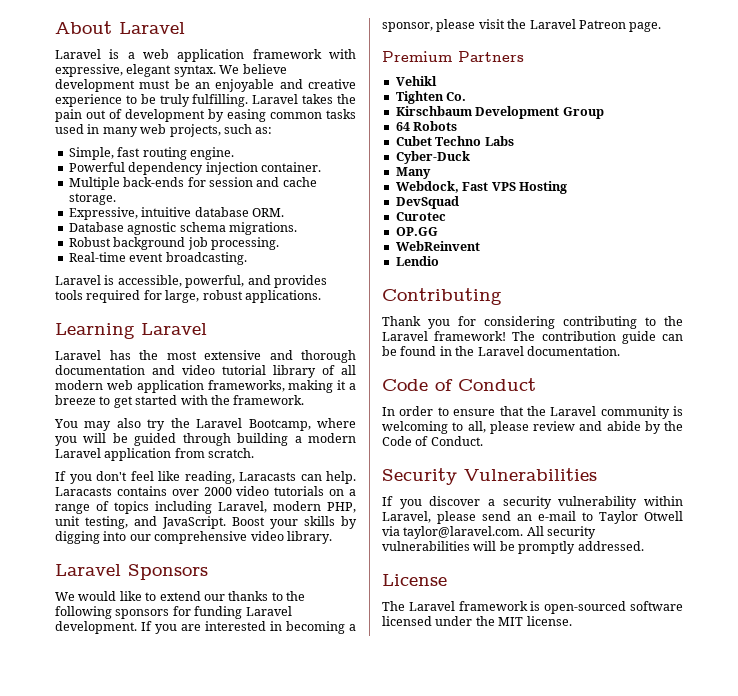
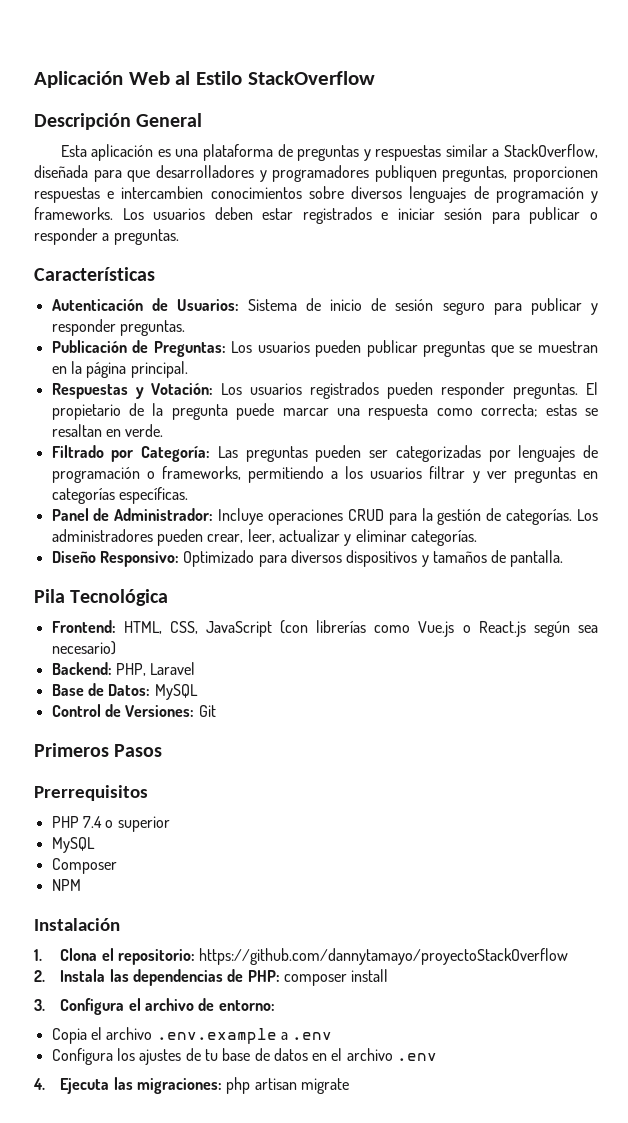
[55,21,185,34] [55,49,356,62] [55,64,287,77] [55,79,356,92] [55,94,356,107] [55,109,356,122] [55,124,273,137] [68,147,234,160] [68,162,321,175] [68,177,317,190] [68,193,116,205] [68,207,284,220] [68,222,297,235] [68,237,279,250] [68,252,247,265] [55,275,327,288] [55,290,321,303] [55,323,207,339] [55,350,356,363] [55,365,356,378] [55,380,356,393] [55,395,305,408] [54,418,356,431] [55,433,356,446] [55,448,255,461] [55,471,356,484] [55,486,356,496] [55,501,356,514] [55,516,357,529] [55,531,332,544] [55,564,208,580] [55,591,305,601] [55,606,292,619] [55,621,356,634] [382,19,662,32] [382,51,524,62] [395,76,437,86] [395,91,467,104] [395,106,604,119] [395,121,458,131] [395,136,514,146] [395,151,470,164] [395,167,431,179] [395,181,567,194] [395,196,459,209] [395,212,446,221] [395,227,438,236] [395,241,480,251] [395,256,439,266] [382,288,502,305] [382,316,683,329] [382,331,683,344] [382,346,620,356] [382,378,536,391] [382,406,683,419] [382,421,683,434] [382,436,483,446] [382,468,597,485] [382,496,683,509] [382,511,683,524] [382,526,597,539] [382,541,644,554] [382,574,447,586] [382,601,683,614] [382,616,572,626] About Laravel // Laravel is a web application framework with expressive, elegant syntax. We believe development must be an enjoyable and creative experience to be truly fulfilling. Laravel takes the pain out of development by easing common tasks used in many web projects, such as: // Simple, fast routing engine. // Powerful dependency injection container. // Multiple back-ends for session and cache storage. // Expressive, intuitive database ORM. // Database agnostic schema migrations. // Robust background job processing. // Real-time event broadcasting. // Laravel is accessible, powerful, and provides tools required for large, robust applications. // Learning Laravel // Laravel has the most extensive and thorough documentation and video tutorial library of all modern web application frameworks, making it a breeze to get started with the framework. // You may also try the Laravel Bootcamp, where you will be guided through building a modern Laravel application from scratch. // If you don't feel like reading, Laracasts can help. Laracasts contains over 2000 video tutorials on a range of topics including Laravel, modern PHP, unit testing, and JavaScript. Boost your skills by digging into our comprehensive video library. // Laravel Sponsors // We would like to extend our thanks to the following sponsors for funding Laravel development. If you are interested in becoming a sponsor, please visit the Laravel Patreon page. // Premium Partners // Vehikl // Tighten Co. // Kirschbaum Development Group // 64 Robots // Cubet Techno Labs // Cyber-Duck // Many // Webdock, Fast VPS Hosting // DevSquad // Curotec // OP.GG // WebReinvent // Lendio // Contributing // Thank you for considering contributing to the Laravel framework! The contribution guide can be found in the Laravel documentation. // Code of Conduct // In order to ensure that the Laravel community is welcoming to all, please review and abide by the Code of Conduct. // Security Vulnerabilities // If you discover a security vulnerability within Laravel, please send an e-mail to Taylor Otwell via taylor@laravel.com. All security vulnerabilities will be promptly addressed. // License // The Laravel framework is open-sourced software licensed under the MIT license. -> [34,71,375,88] [34,113,203,130] [60,144,598,161] [34,165,598,182] [34,186,598,203] [34,207,598,224] [34,228,179,245] [34,267,155,281] [51,298,598,315] [51,319,185,336] [51,340,599,357] [51,361,188,378] [51,382,598,399] [51,403,598,420] [51,424,164,437] [51,445,599,462] [51,466,598,483] [51,487,188,504] [51,508,599,525] [51,529,477,546] [51,550,564,567] [34,589,169,606] [51,620,598,637] [51,641,116,655] [51,662,196,676] [51,683,198,700] [51,704,216,717] [34,743,163,757] [34,785,148,801] [51,816,170,832] [51,837,95,853] [51,858,117,874] [51,879,81,891] [34,918,120,931] [34,948,569,965] [34,969,389,986] [34,998,275,1015] [51,1027,333,1044] [51,1048,438,1065] [33,1077,349,1094] Aplicación Web al Estilo StackOverflow // Descripción General // Esta aplicación es una plataforma de preguntas y respuestas similar a StackOverflow, diseñada para que desarrolladores y programadores publiquen preguntas, proporcionen respuestas e intercambien conocimientos sobre diversos lenguajes de programación y frameworks. Los usuarios deben estar registrados e iniciar sesión para publicar o responder a preguntas. // Características // Autenticación de Usuarios: Sistema de inicio de sesión seguro para publicar y responder preguntas. // Publicación de Preguntas: Los usuarios pueden publicar preguntas que se muestran en la página principal. // Respuestas y Votación: Los usuarios registrados pueden responder preguntas. El propietario de la pregunta puede marcar una respuesta como correcta; estas se resaltan en verde. // Filtrado por Categoría: Las preguntas pueden ser categorizadas por lenguajes de programación o frameworks, permitiendo a los usuarios filtrar y ver preguntas en categorías específicas. // Panel de Administrador: Incluye operaciones CRUD para la gestión de categorías. Los administradores pueden crear, leer, actualizar y eliminar categorías. // Diseño Responsivo: Optimizado para diversos dispositivos y tamaños de pantalla. // Pila Tecnológica // Frontend: HTML, CSS, JavaScript (con librerías como Vue.js o React.js según sea necesario) // Backend: PHP, Laravel // Base de Datos: MySQL // Control de Versiones: Git // Primeros Pasos // Prerrequisitos // PHP 7.4 o superior // MySQL // Composer // NPM // Instalación // 1. Clona el repositorio: https://github.com/dannytamayo/proyectoStackOverflow // 2. Instala las dependencias de PHP: composer install // 3. Configura el archivo de entorno: // Copia el archivo .env.example a .env // Configura los ajustes de tu base de datos en el archivo .env // 4. Ejecuta las migraciones: php artisan migrate

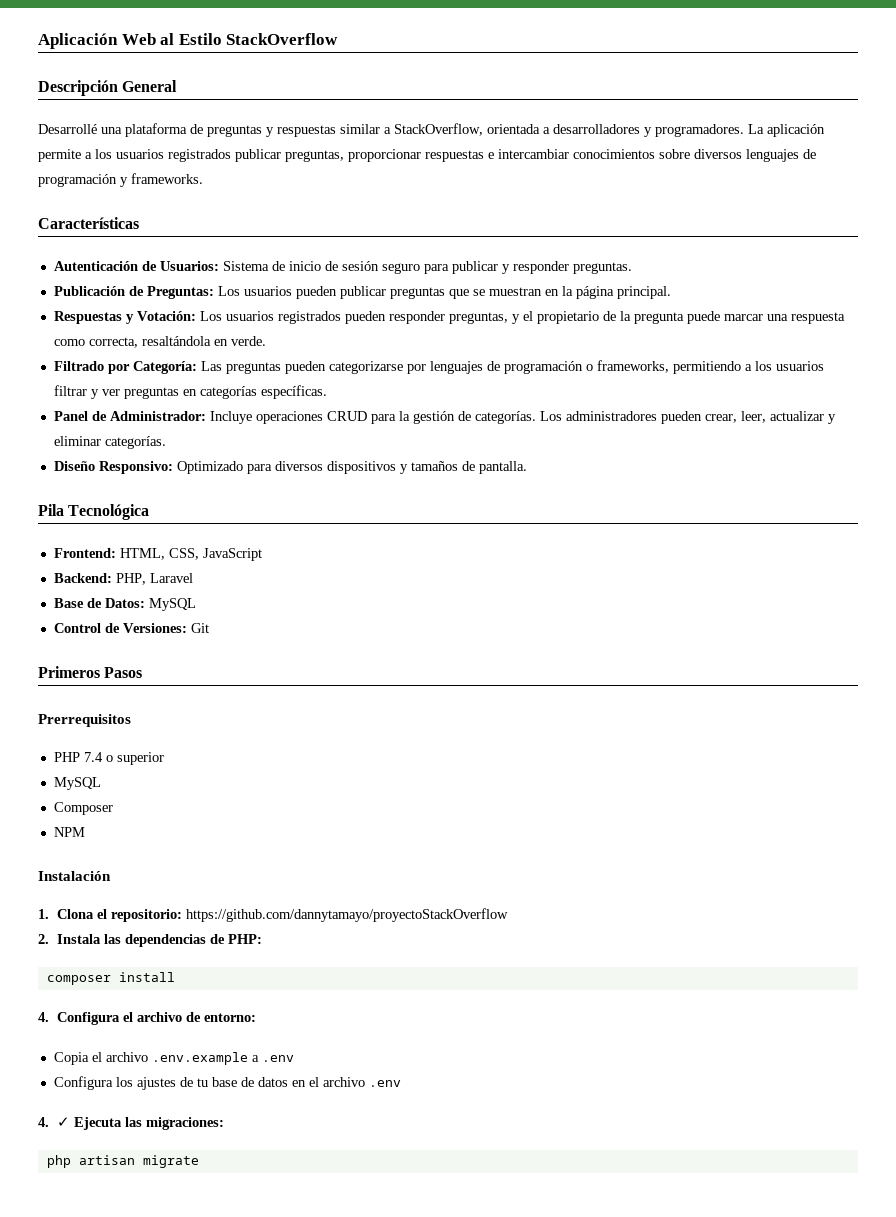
[60,144,171,161] Esta aplicación es -> [38,124,97,134] Desarrollé
[34,165,598,182] diseñada para que desarrolladores y programadores publiquen preguntas, proporcionen -> [487,124,825,137] [38,149,421,162] orientada a desarrolladores y programadores. La aplicación permite a los usuarios registrados publicar preguntas, proporcionar
[121,186,204,199] intercambien -> [498,149,569,159] intercambiar
[122,207,598,224] [34,228,179,245] Los usuarios deben estar registrados e iniciar sesión para publicar o responder a preguntas. -> (203, 178) none
[513,382,598,399] preguntas. El -> [448,311,533,324] preguntas, y el
[481,404,598,417] [51,424,102,437] correcta; estas se resaltan -> [88,336,211,348] correcta, resaltándola
[369,445,481,462] ser categorizadas -> [328,361,403,374] categorizarse
[280,620,598,637] [51,641,116,655] (con librerías como Vue.js o React.js según sea necesario) -> (262, 554) none
(280, 976) none -> (262, 939) //
[34,999,45,1011] 3. -> [38,1012,49,1022] 4.
(45, 1084) none -> [56,1117,70,1127] ✓
(222, 1086) none -> (224, 1123) //

